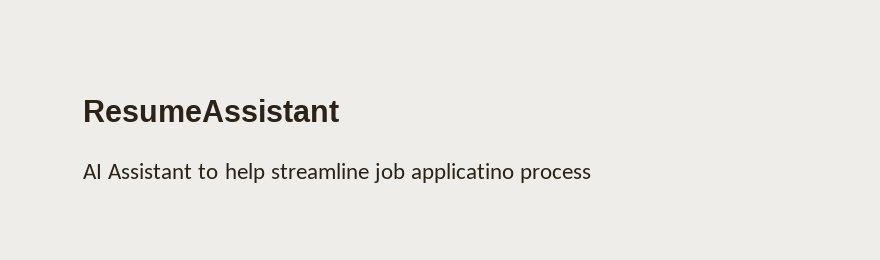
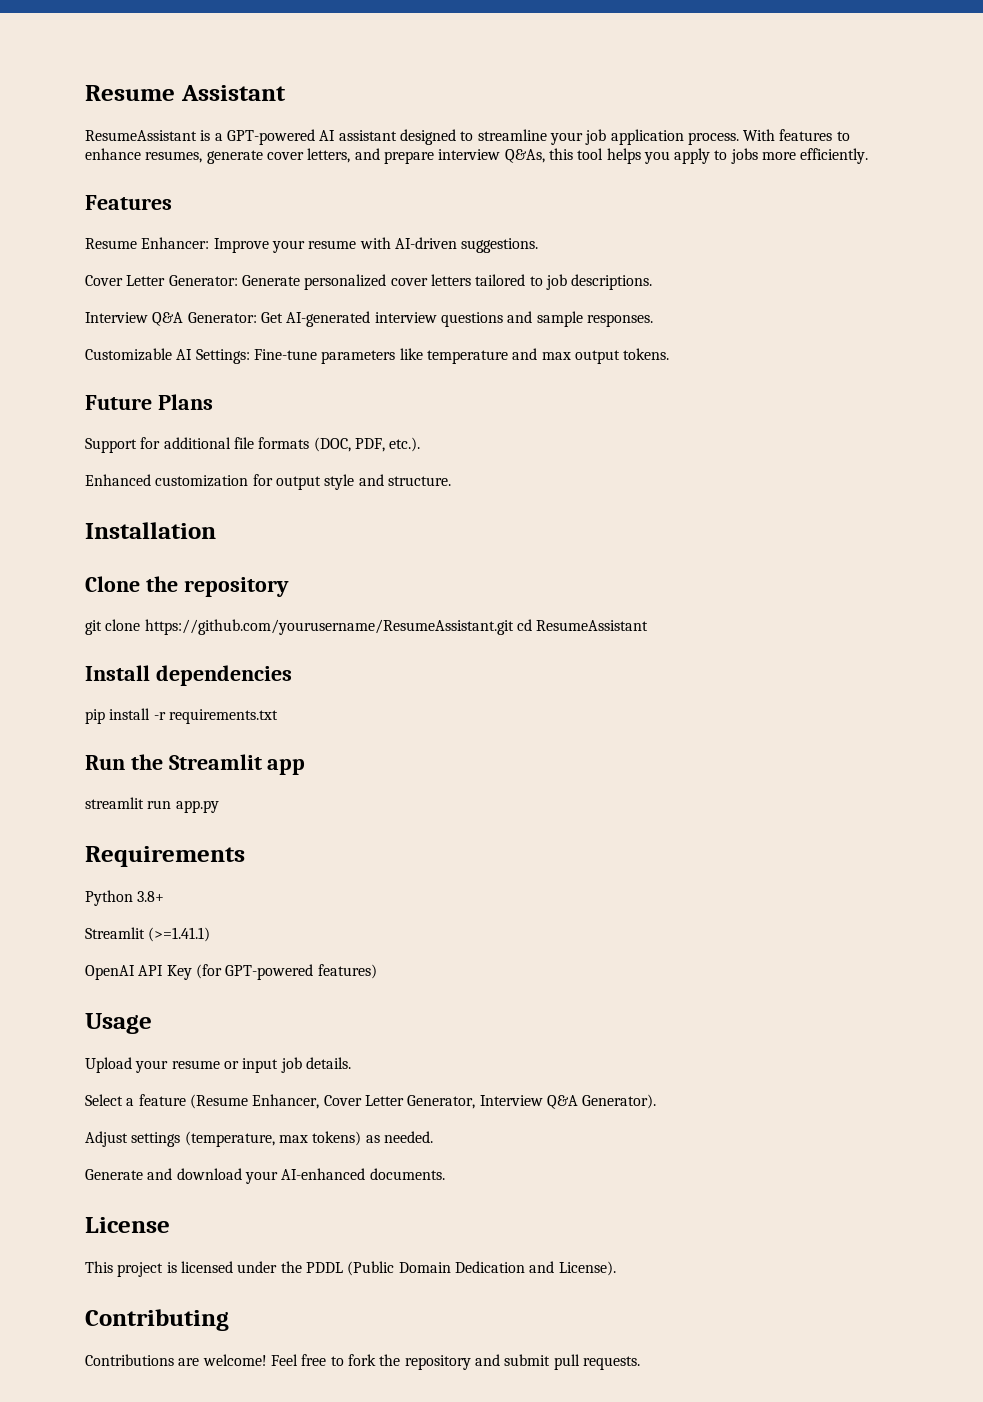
[83,99,339,122] [83,163,592,183] ResumeAssistant // AI Assistant to help streamline job applicatino process -> [85,85,286,101] [85,129,850,145] [85,148,869,164] [85,195,172,210] [85,237,539,253] [85,274,653,290] [85,311,653,327] [85,348,670,364] [85,394,213,410] [85,437,421,453] [85,474,451,490] [85,522,216,539] [85,576,289,597] [85,619,649,635] [85,665,292,686] [85,708,278,724] [85,754,306,775] [85,797,219,813] [85,846,245,867] [85,890,165,906] [85,927,211,942] [85,964,377,980] [85,1013,152,1034] [85,1057,351,1073] [85,1094,657,1109] [85,1131,433,1147] [85,1168,445,1184] [85,1217,170,1233] [85,1261,616,1277] [85,1309,229,1331] [85,1354,640,1370] Resume Assistant // ResumeAssistant is a GPT-powered AI assistant designed to streamline your job application process. With features to enhance resumes, generate cover letters, and prepare interview Q&As, this tool helps you apply to jobs more efficiently. // Features // Resume Enhancer: Improve your resume with AI-driven suggestions. // Cover Letter Generator: Generate personalized cover letters tailored to job descriptions. // Interview Q&A Generator: Get AI-generated interview questions and sample responses. // Customizable AI Settings: Fine-tune parameters like temperature and max output tokens. // Future Plans // Support for additional file formats (DOC, PDF, etc.). // Enhanced customization for output style and structure. // Installation // Clone the repository // git clone https://github.com/yourusername/ResumeAssistant.git cd ResumeAssistant // Install dependencies // pip install -r requirements.txt // Run the Streamlit app // streamlit run app.py // Requirements // Python 3.8+ // Streamlit (>=1.41.1) // OpenAI API Key (for GPT-powered features) // Usage // Upload your resume or input job details. // Select a feature (Resume Enhancer, Cover Letter Generator, Interview Q&A Generator). // Adjust settings (temperature, max tokens) as needed. // Generate and download your AI-enhanced documents. // License // This project is licensed under the PDDL (Public Domain Dedication and License). // Contributing // Contributions are welcome! Feel free to fork the repository and submit pull requests.

